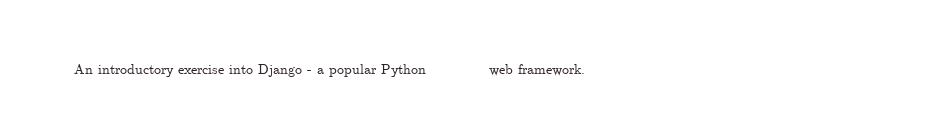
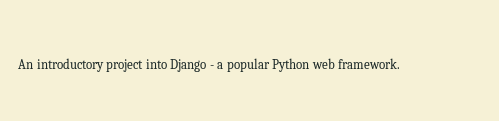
[178,65,224,74] exercise -> [106,59,144,72] project

